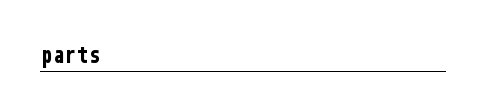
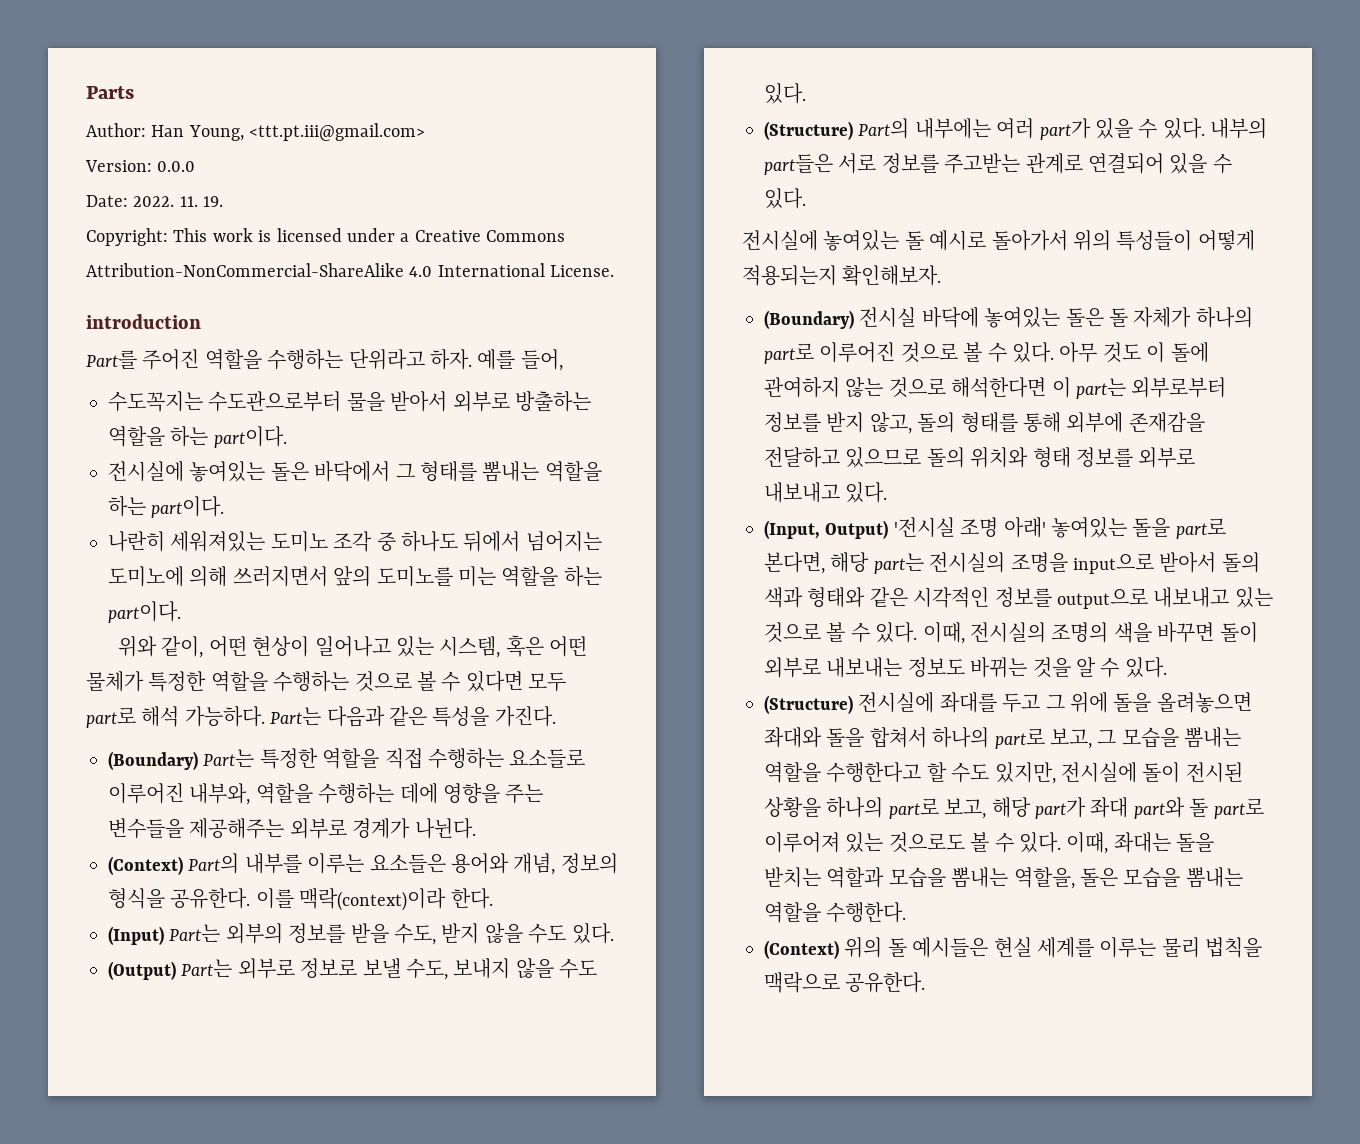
[40,47,100,68] parts -> [86,86,134,99] [86,123,426,141] [85,160,196,172] [86,195,224,207] [86,228,566,246] [86,263,615,277] [86,314,201,329] [86,349,563,371] [108,391,591,412] [108,426,287,448] [108,461,602,482] [108,496,225,518] [108,531,602,552] [108,566,602,587] [108,601,181,623] [118,635,588,658] [86,671,567,692] [86,706,556,728] [108,748,586,770] [108,783,544,805] [108,818,476,839] [108,853,618,875] [108,888,493,911] [108,923,614,945] [108,958,598,980] [764,83,806,104] [764,118,1268,140] [764,153,1232,175] [764,188,806,209] [742,230,1255,251] [742,265,942,286] [764,307,1253,329] [764,342,1209,364] [764,377,1227,399] [764,412,1205,434] [764,447,1196,468] [764,482,888,503] [764,517,1226,539] [764,552,1260,574] [764,587,1273,609] [764,622,1258,644] [764,657,1167,678] [764,692,1252,714] [764,727,1242,749] [764,762,1243,784] [764,797,1264,819] [764,832,1215,854] [764,867,1243,889] [764,902,907,923] [764,937,1263,959] [764,972,926,993] Parts // Author: Han Young, <ttt.pt.iii@gmail.com> // Version: 0.0.0 // Date: 2022. 11. 19. // Copyright: This work is licensed under a Creative Commons Attribution-NonCommercial-ShareAlike 4.0 International License. // introduction // Part를 주어진 역할을 수행하는 단위라고 하자. 예를 들어, // 수도꼭지는 수도관으로부터 물을 받아서 외부로 방출하는 역할을 하는 part이다. // 전시실에 놓여있는 돌은 바닥에서 그 형태를 뽐내는 역할을 하는 part이다. // 나란히 세워져있는 도미노 조각 중 하나도 뒤에서 넘어지는 도미노에 의해 쓰러지면서 앞의 도미노를 미는 역할을 하는 part이다. // 위와 같이, 어떤 현상이 일어나고 있는 시스템, 혹은 어떤 물체가 특정한 역할을 수행하는 것으로 볼 수 있다면 모두 part로 해석 가능하다. Part는 다음과 같은 특성을 가진다. // (Boundary) Part는 특정한 역할을 직접 수행하는 요소들로 이루어진 내부와, 역할을 수행하는 데에 영향을 주는 변수들을 제공해주는 외부로 경계가 나뉜다. // (Context) Part의 내부를 이루는 요소들은 용어와 개념, 정보의 형식을 공유한다. 이를 맥락(context)이라 한다. // (Input) Part는 외부의 정보를 받을 수도, 받지 않을 수도 있다. // (Output) Part는 외부로 정보로 보낼 수도, 보내지 않을 수도 있다. // (Structure) Part의 내부에는 여러 part가 있을 수 있다. 내부의 part들은 서로 정보를 주고받는 관계로 연결되어 있을 수 있다. // 전시실에 놓여있는 돌 예시로 돌아가서 위의 특성들이 어떻게 적용되는지 확인해보자. // (Boundary) 전시실 바닥에 놓여있는 돌은 돌 자체가 하나의 part로 이루어진 것으로 볼 수 있다. 아무 것도 이 돌에 관여하지 않는 것으로 해석한다면 이 part는 외부로부터 정보를 받지 않고, 돌의 형태를 통해 외부에 존재감을 전달하고 있으므로 돌의 위치와 형태 정보를 외부로 내보내고 있다. // (Input, Output) '전시실 조명 아래' 놓여있는 돌을 part로 본다면, 해당 part는 전시실의 조명을 input으로 받아서 돌의 색과 형태와 같은 시각적인 정보를 output으로 내보내고 있는 것으로 볼 수 있다. 이때, 전시실의 조명의 색을 바꾸면 돌이 외부로 내보내는 정보도 바뀌는 것을 알 수 있다. // (Structure) 전시실에 좌대를 두고 그 위에 돌을 올려놓으면 좌대와 돌을 합쳐서 하나의 part로 보고, 그 모습을 뽐내는 역할을 수행한다고 할 수도 있지만, 전시실에 돌이 전시된 상황을 하나의 part로 보고, 해당 part가 좌대 part와 돌 part로 이루어져 있는 것으로도 볼 수 있다. 이때, 좌대는 돌을 받치는 역할과 모습을 뽐내는 역할을, 돌은 모습을 뽐내는 역할을 수행한다. // (Context) 위의 돌 예시들은 현실 세계를 이루는 물리 법칙을 맥락으로 공유한다.

